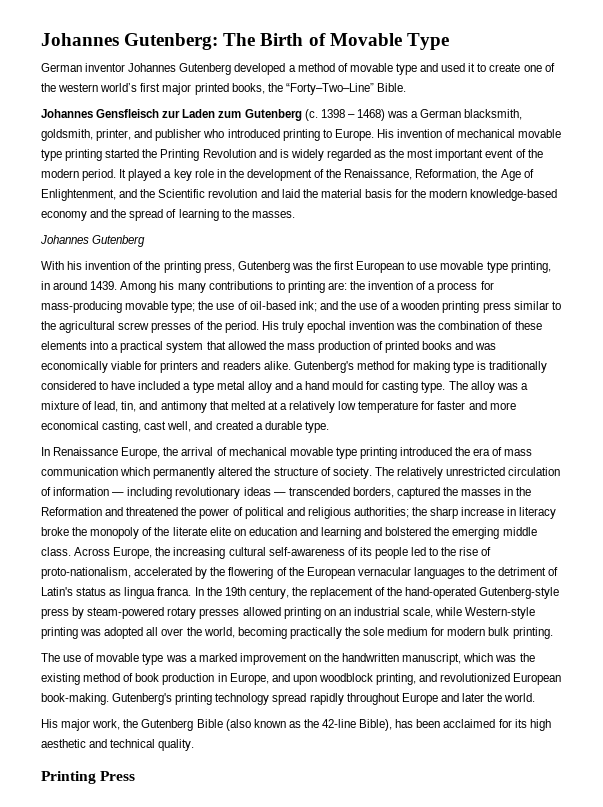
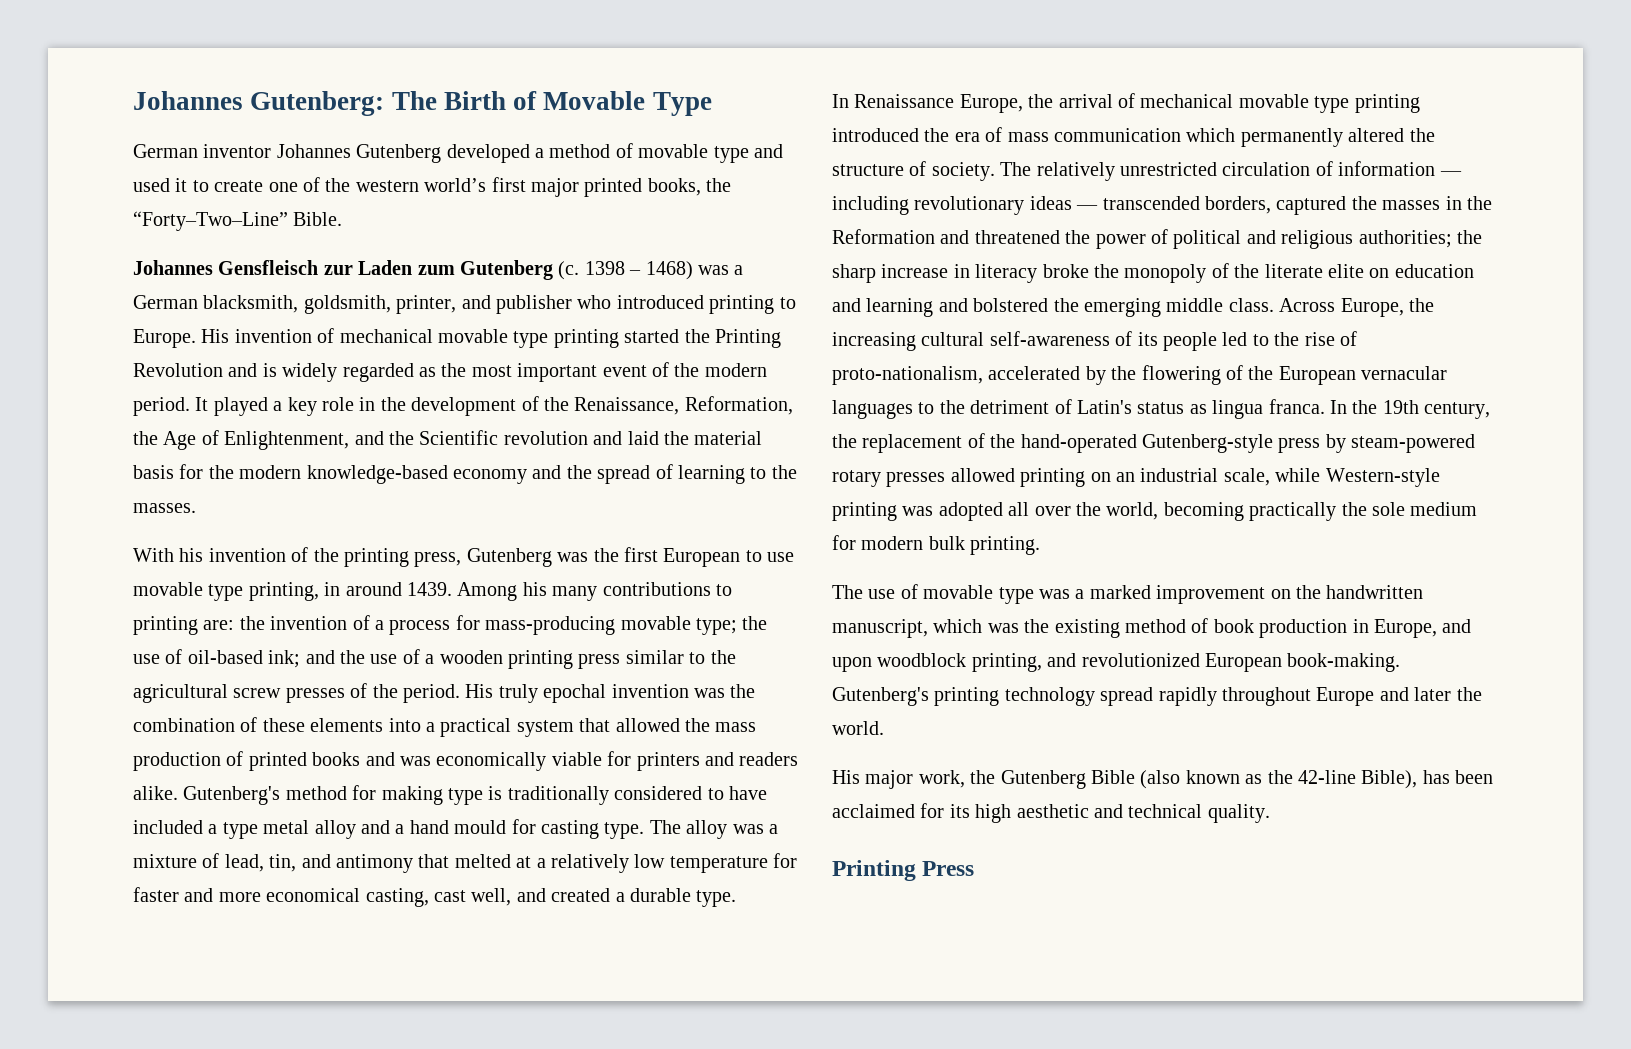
[40,235,146,247] // Johannes Gutenberg -> (196, 508) none

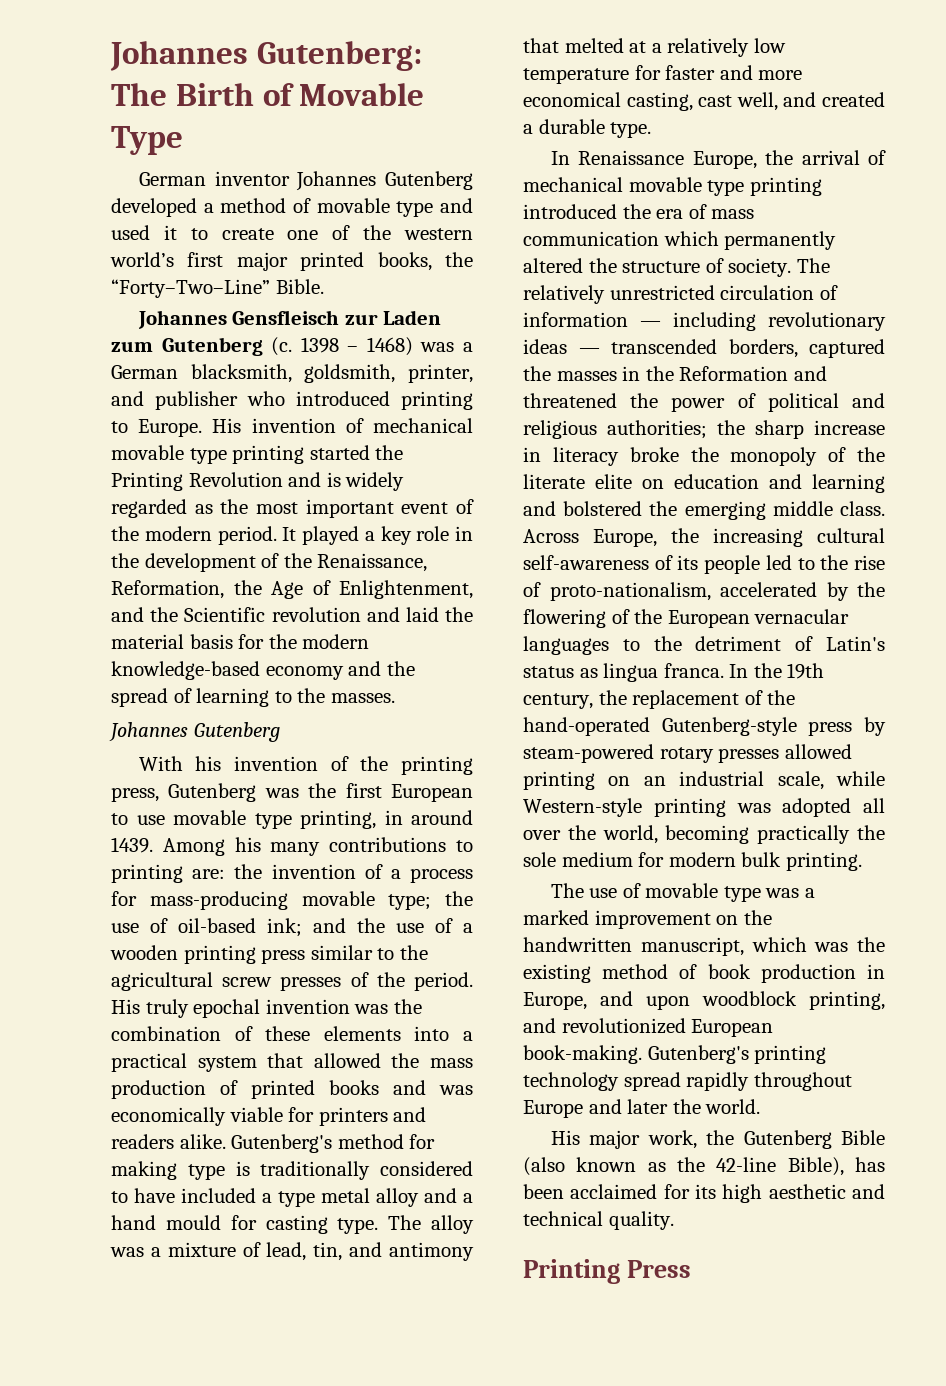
(196, 508) none -> [109,722,280,742] // Johannes Gutenberg

